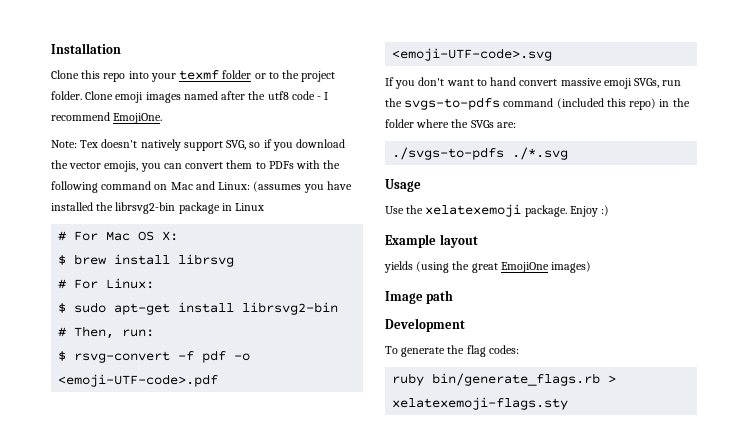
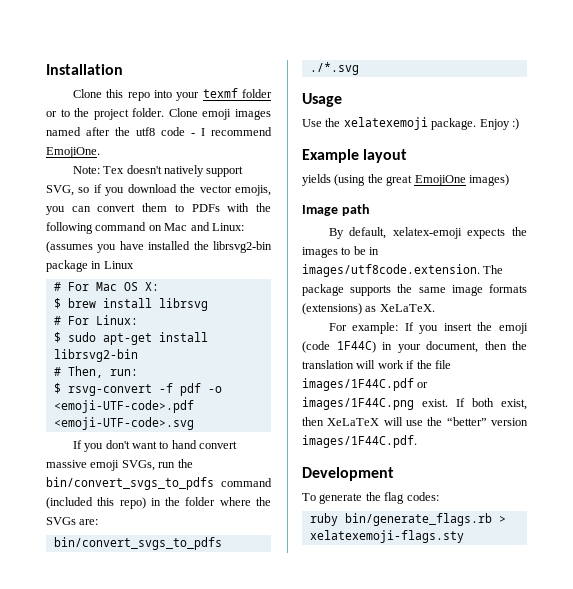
[404,97,501,110] svgs-to-pdfs -> [46,477,214,490] bin/convert_svgs_to_pdfs
[392,147,505,160] ./svgs-to-pdfs -> [53,537,222,550] bin/convert_svgs_to_pdfs
(454, 297) none -> [328,227,527,239] [302,246,380,258] [302,264,504,277] [302,284,527,296] [302,303,435,315] [328,322,528,334] [302,341,527,353] [302,360,451,369] [302,378,429,391] [302,397,527,410] [302,417,528,426] [302,435,417,448] // By default, xelatex-emoji expects the images to be in images/utf8code.extension. The package supports the same image formats (extensions) as XeLaTeX. // For example: If you insert the emoji (code 1F44C) in your document, then the translation will work if the file images/1F44C.pdf or images/1F44C.png exist. If both exist, then XeLaTeX will use the “better” version images/1F44C.pdf.

